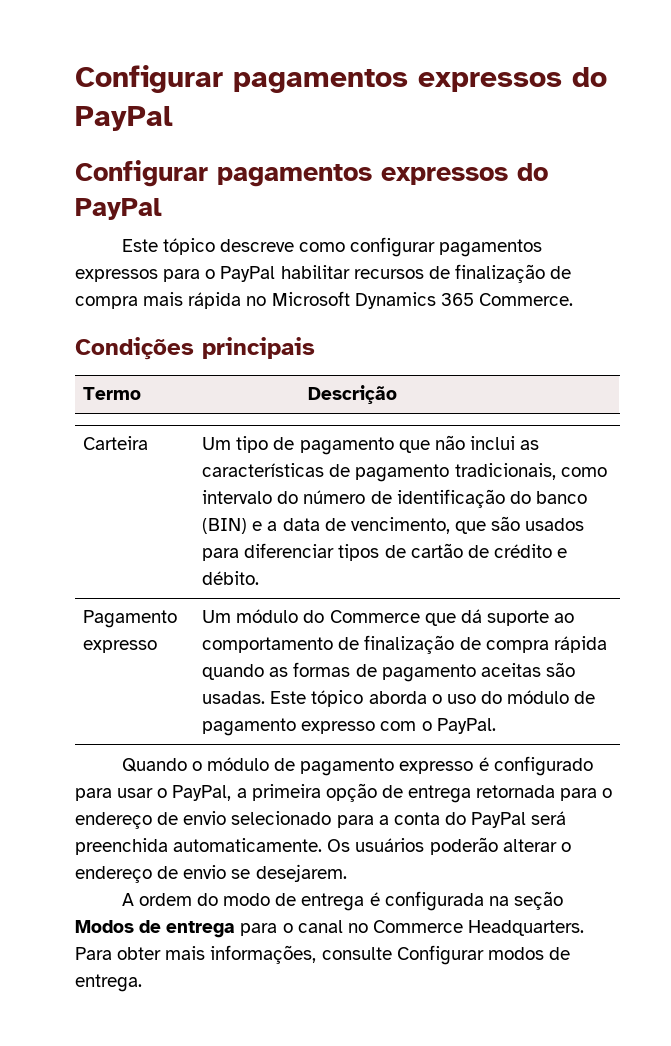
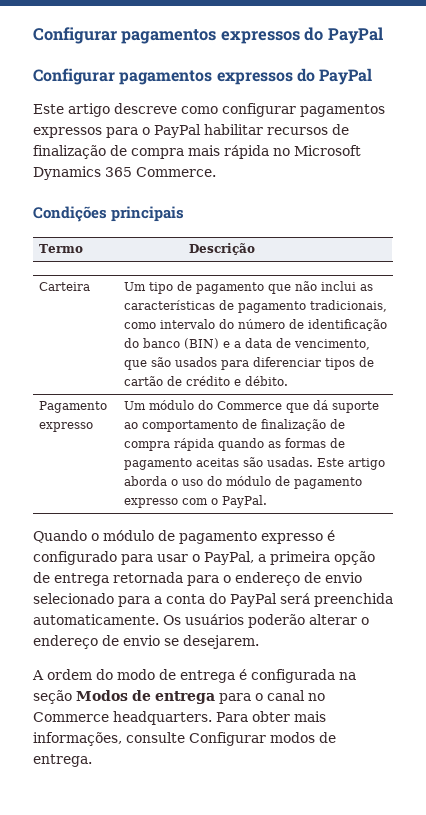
[162,238,215,255] tópico -> [68,103,110,117] artigo
[311,690,364,707] tópico -> [347,458,385,470] artigo
[468,920,585,936] Headquarters. -> [113,711,212,725] headquarters.

